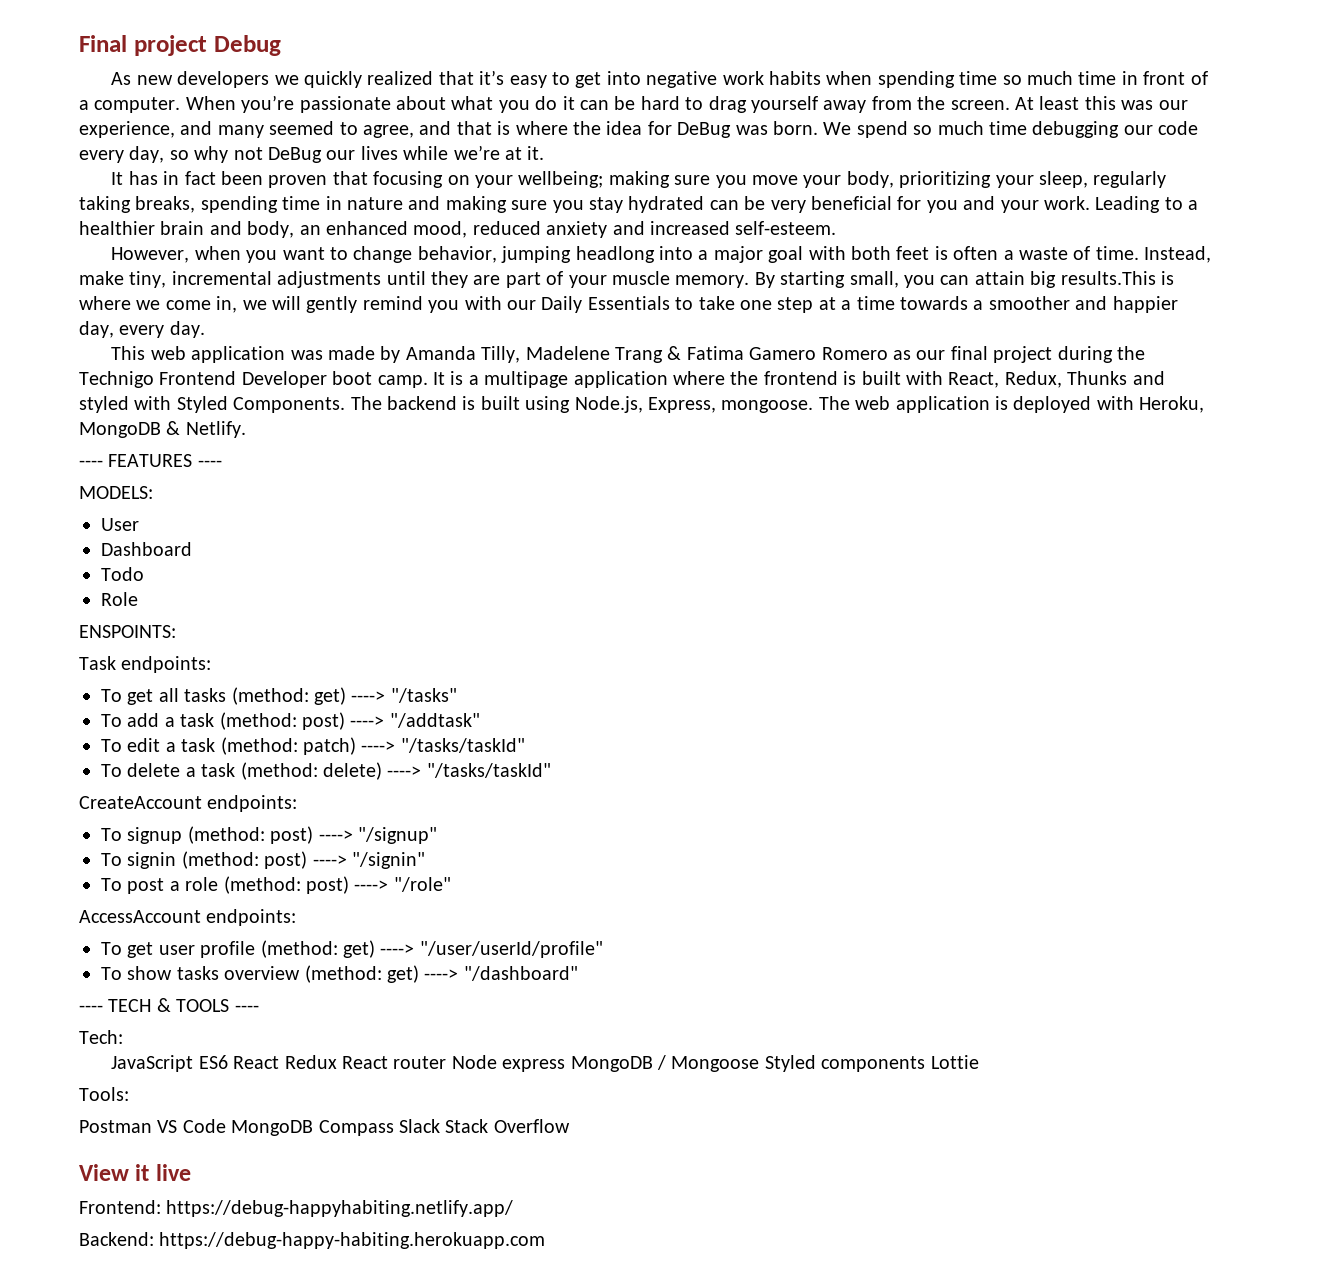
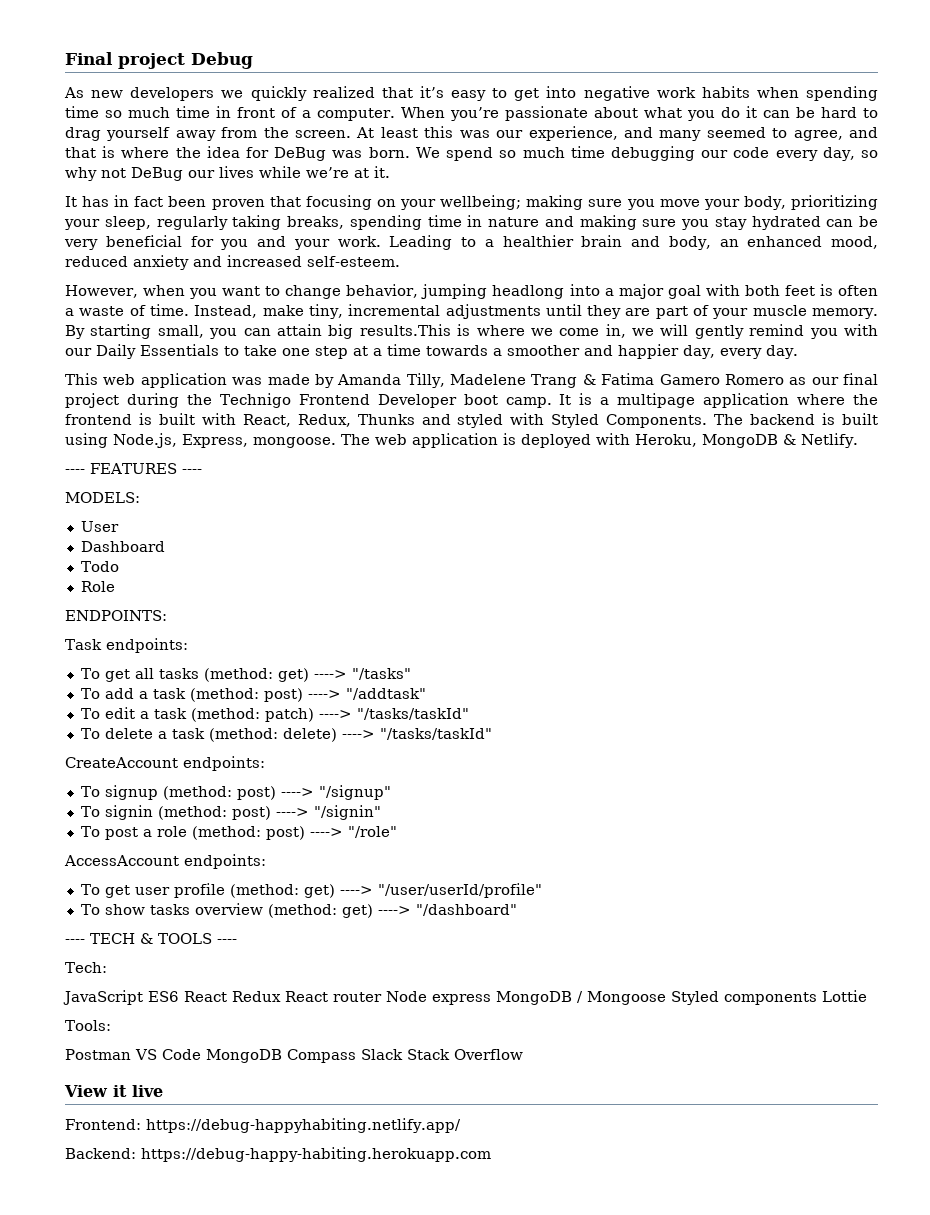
[79,625,176,638] ENSPOINTS: -> [65,610,167,621] ENDPOINTS:

